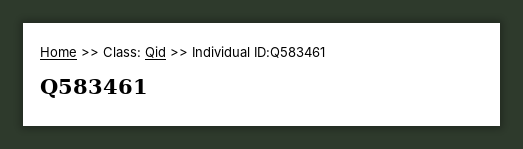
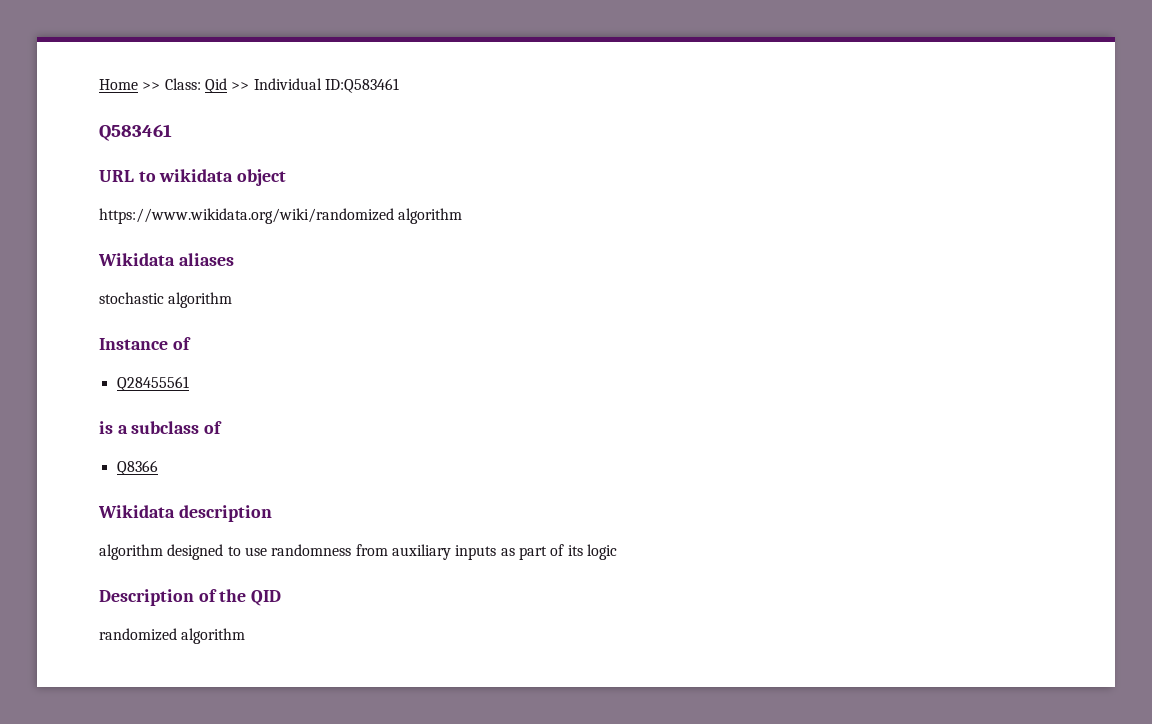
(148, 88) none -> [99,169,287,186] [99,208,463,224] [98,253,234,266] [99,292,233,308] [99,337,191,350] [116,376,189,391] [99,421,223,434] [116,460,158,475] [98,505,272,522] [99,544,617,560] [99,589,282,606] [99,628,246,644] // URL to wikidata object // https://www.wikidata.org/wiki/randomized algorithm // Wikidata aliases // stochastic algorithm // Instance of // Q28455561 // is a subclass of // Q8366 // Wikidata description // algorithm designed to use randomness from auxiliary inputs as part of its logic // Description of the QID // randomized algorithm

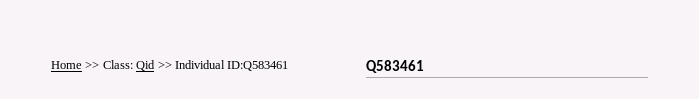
[99,169,287,186] [99,208,463,224] [98,253,234,266] [99,292,233,308] [99,337,191,350] [116,376,189,391] [99,421,223,434] [116,460,158,475] [98,505,272,522] [99,544,617,560] [99,589,282,606] [99,628,246,644] // URL to wikidata object // https://www.wikidata.org/wiki/randomized algorithm // Wikidata aliases // stochastic algorithm // Instance of // Q28455561 // is a subclass of // Q8366 // Wikidata description // algorithm designed to use randomness from auxiliary inputs as part of its logic // Description of the QID // randomized algorithm -> (424, 66) none

